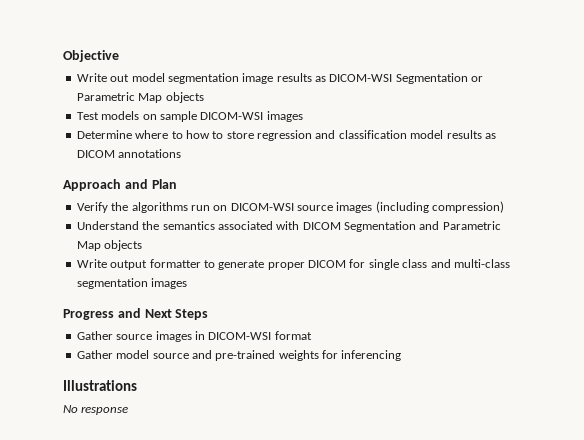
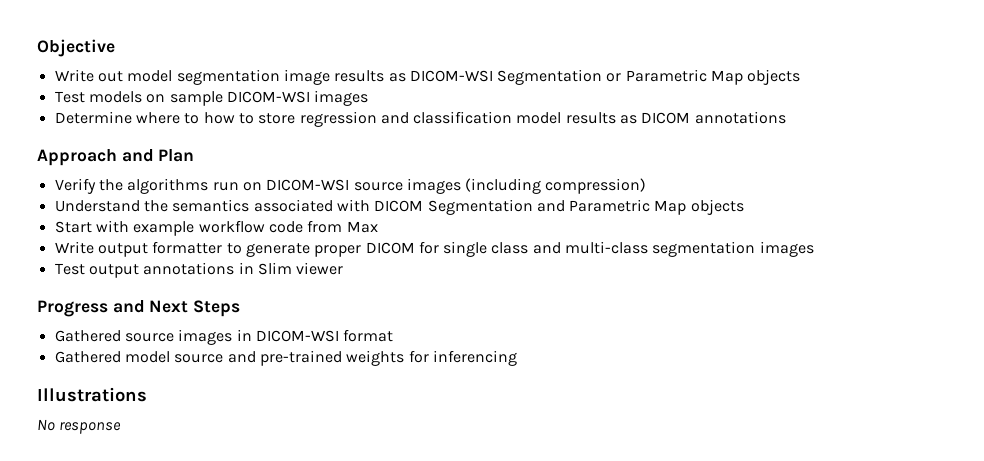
(143, 245) none -> [54,220,378,236] // Start with example workflow code from Max
(188, 283) none -> [54,262,344,278] // Test output annotations in Slim viewer
[76,331,113,340] Gather -> [54,330,121,342] Gathered
[76,350,113,359] Gather -> [54,351,121,363] Gathered

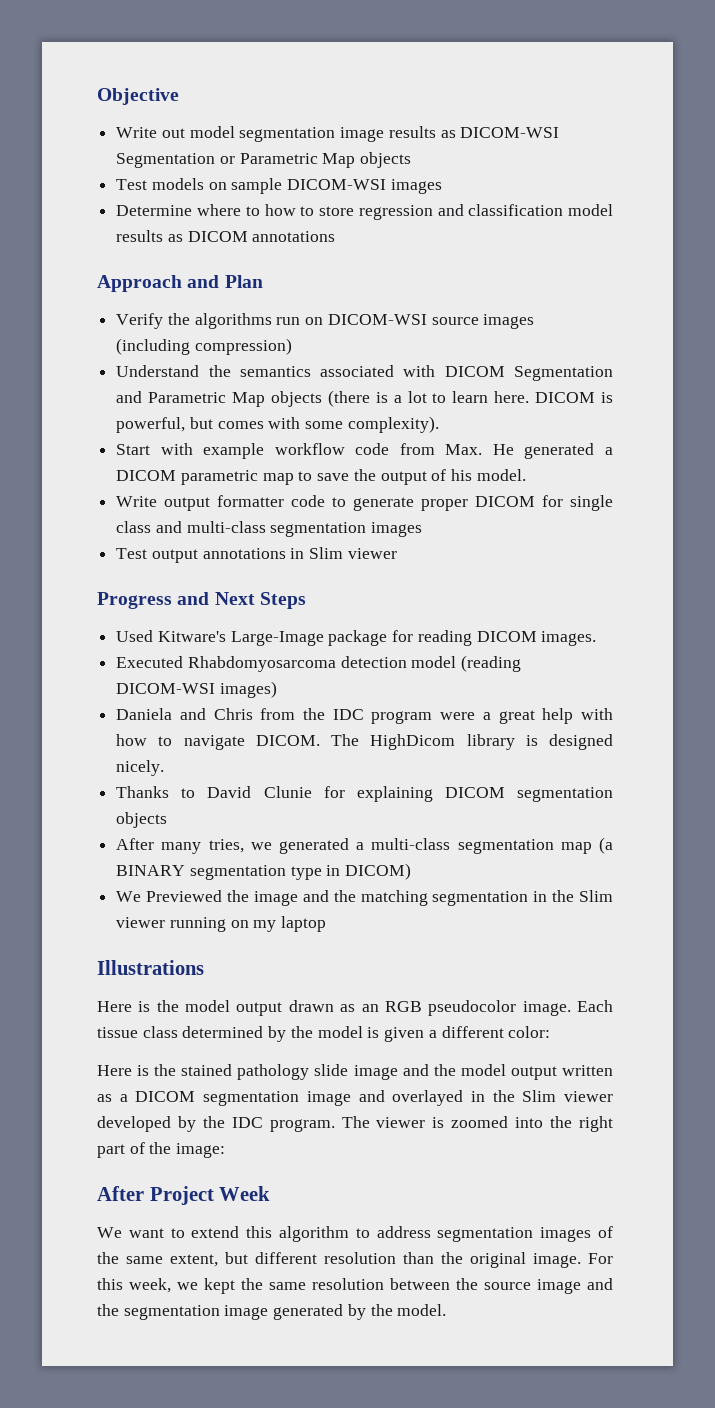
(744, 207) none -> [327,390,613,407] [116,416,439,433] (there is a lot to learn here. DICOM is powerful, but comes with some complexity).
[346,221,378,233] Max -> [445,443,613,459] [116,469,526,485] Max. He generated a DICOM parametric map to save the output of his model.
(223, 247) none -> [291,495,326,507] code
[54,329,394,345] [54,350,517,366] [37,387,147,402] [37,419,122,434] Gathered source images in DICOM-WSI format // Gathered model source and pre-trained weights for inferencing // Illustrations // No response -> [116,630,597,646] [116,655,522,672] [116,681,277,698] [116,708,613,724] [116,734,613,750] [116,760,165,776] [116,786,613,802] [116,812,168,828] [116,837,613,854] [116,863,412,880] [116,890,613,906] [116,916,327,932] [97,960,204,975] [97,1000,613,1016] [97,1026,551,1042] [97,1064,613,1080] [97,1090,613,1106] [97,1116,614,1132] [97,1142,226,1158] [97,1186,271,1205] [97,1226,613,1242] [97,1252,613,1268] [97,1278,613,1294] [97,1304,447,1320] Used Kitware's Large-Image package for reading DICOM images. // Executed Rhabdomyosarcoma detection model (reading DICOM-WSI images) // Daniela and Chris from the IDC program were a great help with how to navigate DICOM. The HighDicom library is designed nicely. // Thanks to David Clunie for explaining DICOM segmentation objects // After many tries, we generated a multi-class segmentation map (a BINARY segmentation type in DICOM) // We Previewed the image and the matching segmentation in the Slim viewer running on my laptop // Illustrations // Here is the model output drawn as an RGB pseudocolor image. Each tissue class determined by the model is given a different color: // Here is the stained pathology slide image and the model output written as a DICOM segmentation image and overlayed in the Slim viewer developed by the IDC program. The viewer is zoomed into the right part of the image: // After Project Week // We want to extend this algorithm to address segmentation images of the same extent, but different resolution than the original image. For this week, we kept the same resolution between the source image and the segmentation image generated by the model.

